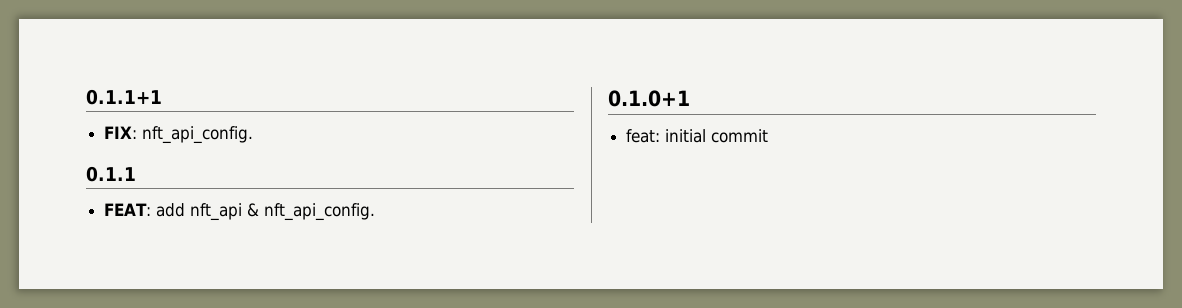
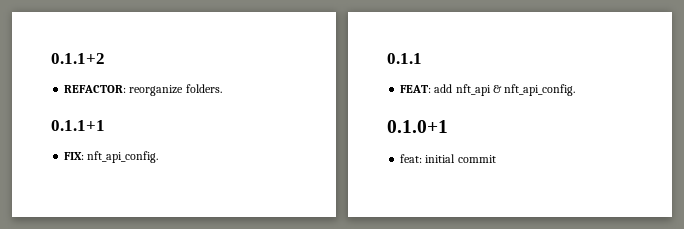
(86, 97) none -> [51,53,105,64] [64,84,222,96] 0.1.1+2 // REFACTOR: reorganize folders. //

